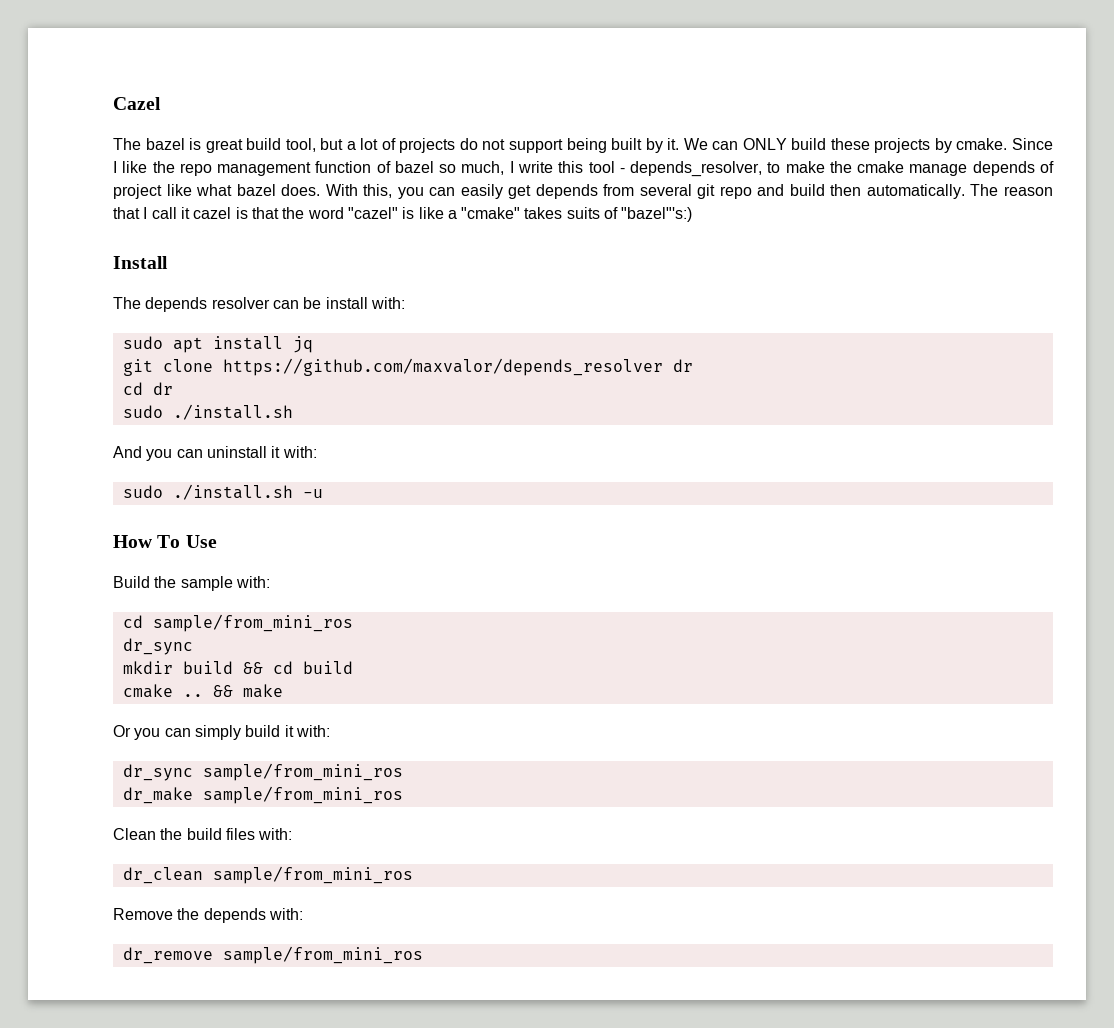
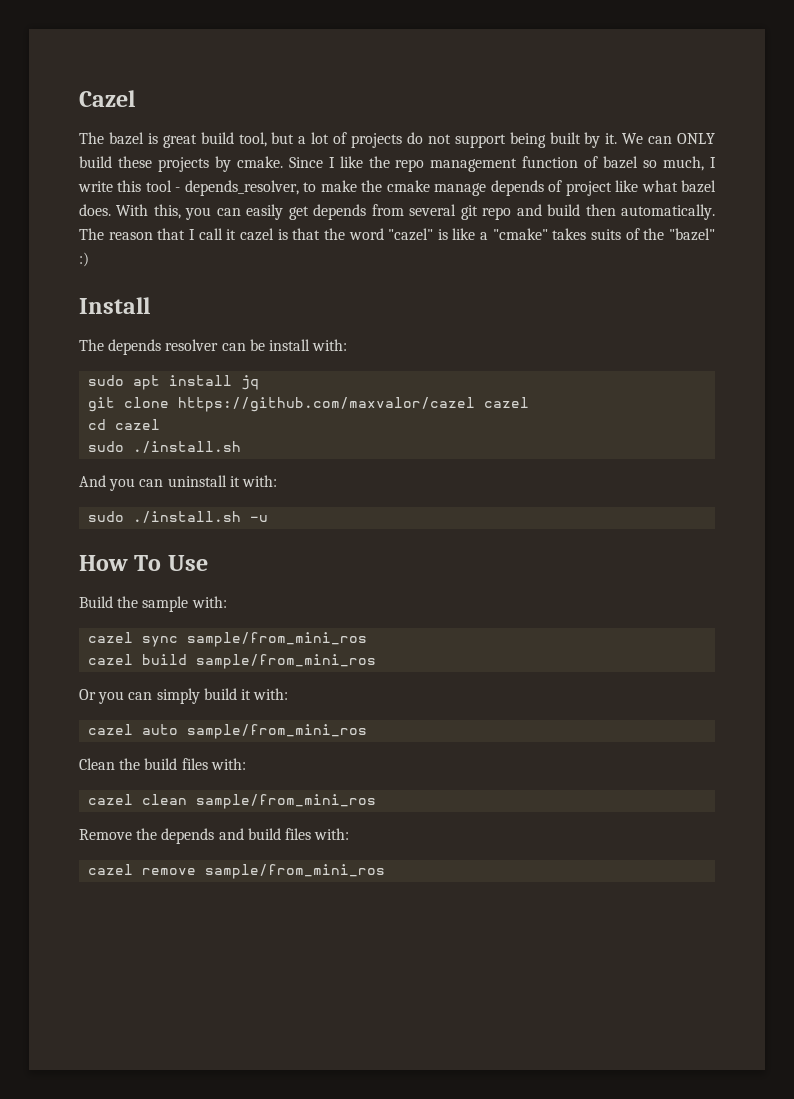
[621,207,693,222] "bazel"'s:) -> [643,228,715,241] [79,252,89,267] the "bazel" :)
[222,358,693,376] [122,382,173,395] https://github.com/maxvalor/depends_resolver dr // cd dr -> [178,397,530,412] [88,419,161,430] https://github.com/maxvalor/cazel cazel // cd cazel
[122,614,353,632] [122,638,193,655] [122,661,353,674] [122,684,283,698] cd sample/from_mini_ros // dr_sync // mkdir build && cd build // cmake .. && make -> [88,632,368,647] [88,654,377,669] cazel sync sample/from_mini_ros // cazel build sample/from_mini_ros
[122,763,403,781] [122,787,193,804] dr_sync sample/from_mini_ros // dr_make -> [88,724,179,735] cazel auto
[122,867,203,884] dr_clean -> [88,794,188,805] cazel clean
[268,908,303,920] [122,947,213,964] with: // dr_remove -> [218,828,350,840] [88,864,197,875] and build files with: // cazel remove

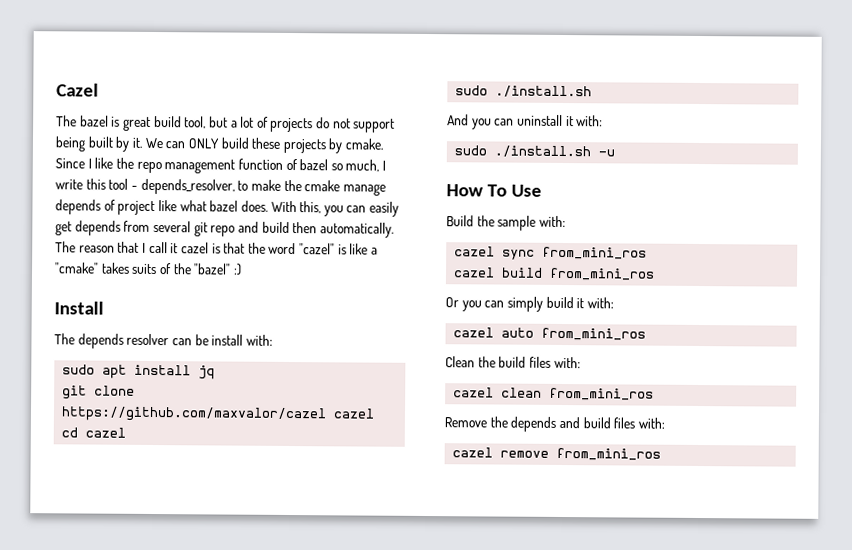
[187,632,368,647] sample/from_mini_ros -> [542,246,648,260] from_mini_ros
[196,654,377,669] sample/from_mini_ros -> [549,267,656,281] from_mini_ros
[187,724,368,739] sample/from_mini_ros -> [541,327,647,341] from_mini_ros
[196,794,377,809] sample/from_mini_ros -> [549,387,655,401] from_mini_ros
[205,864,386,879] sample/from_mini_ros -> [556,447,662,461] from_mini_ros

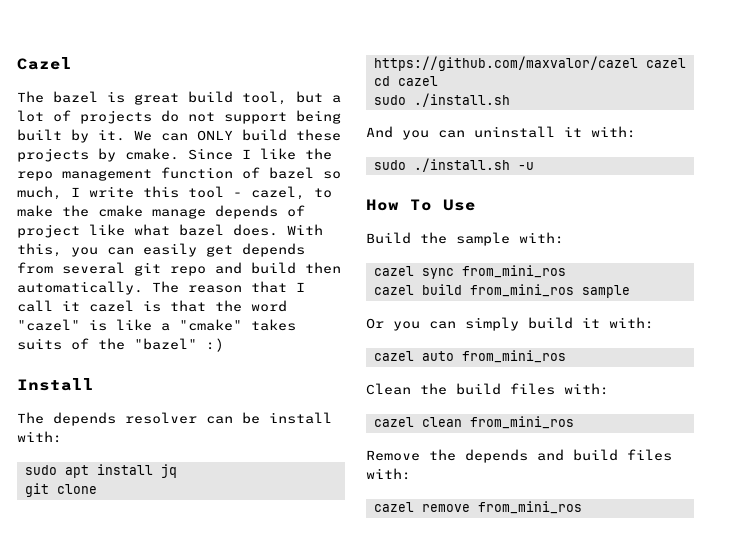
[140,178,235,195] depends_resolver, -> [251,186,305,200] cazel,
(656, 274) none -> [581,285,630,298] sample

